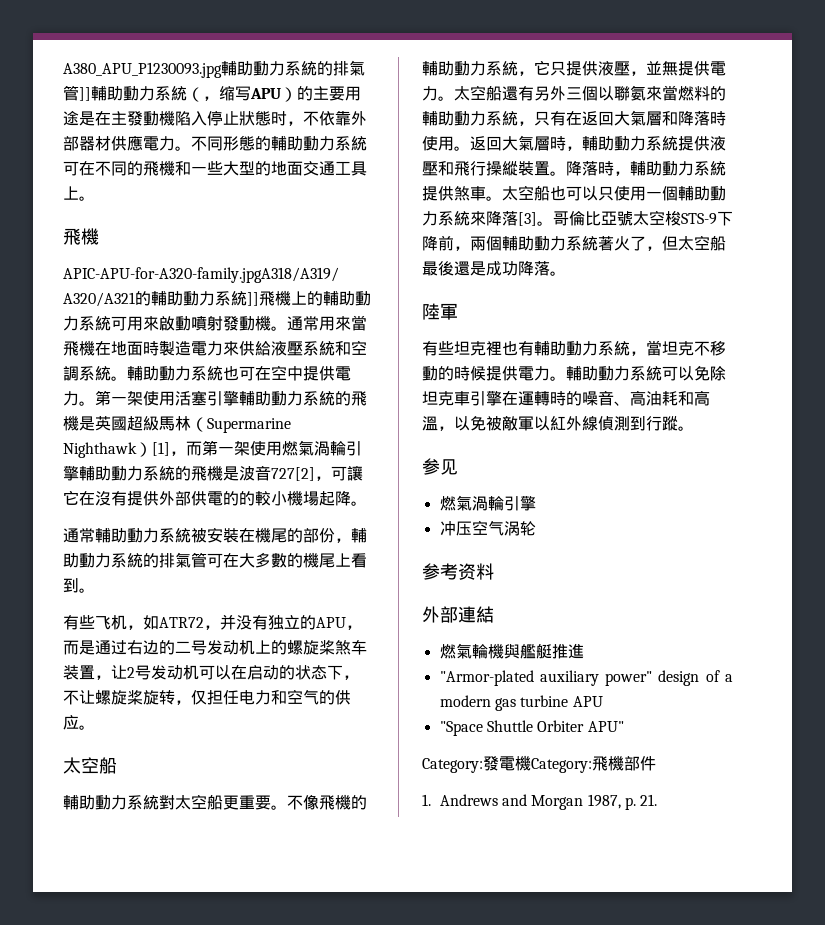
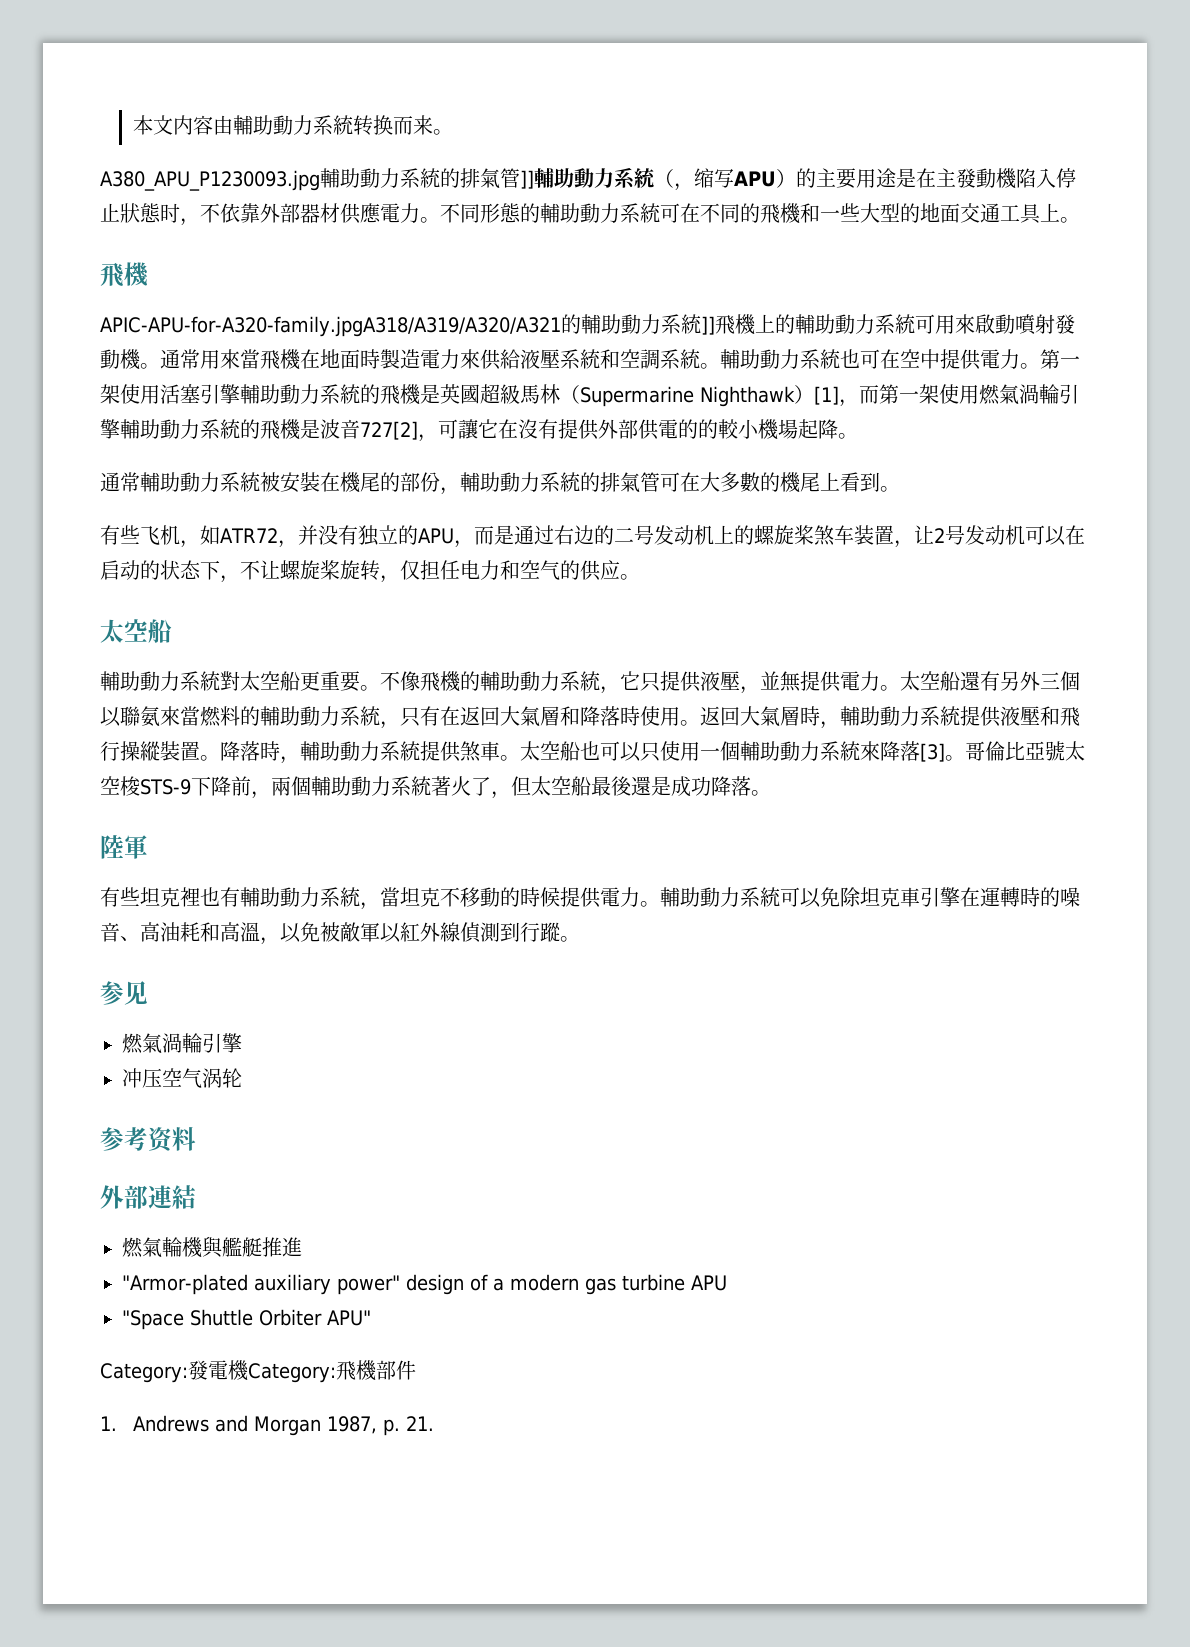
(63, 70) none -> [133,115,454,136] 本文内容由輔助動力系統转换而来。 //

